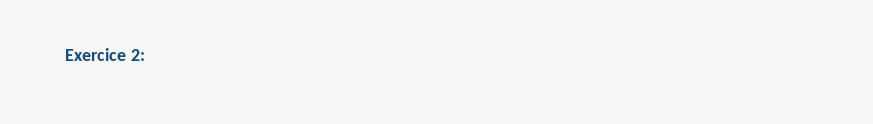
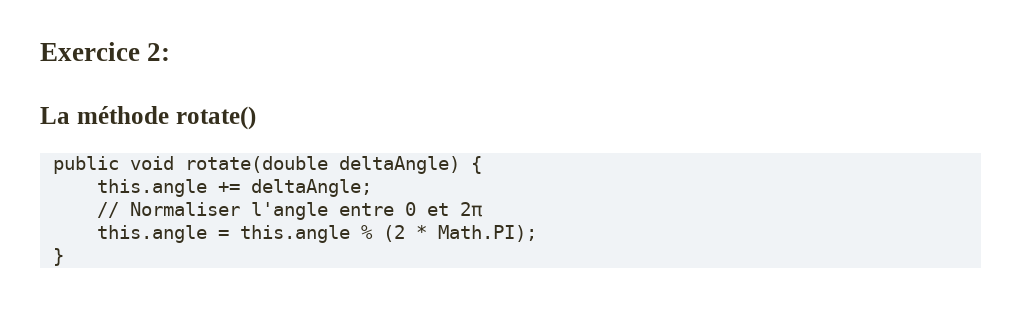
(145, 55) none -> [40,106,256,130] [52,156,482,174] [96,179,372,197] [96,202,482,220] [96,225,537,243] [52,248,64,266] // La méthode rotate() // public void rotate(double deltaAngle) { // this.angle += deltaAngle; // // Normaliser l'angle entre 0 et 2π // this.angle = this.angle % (2 * Math.PI); // }

